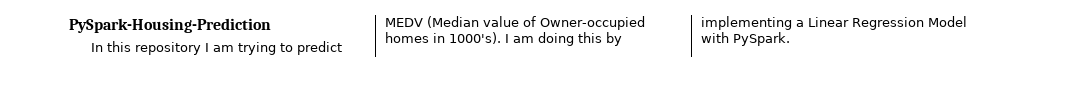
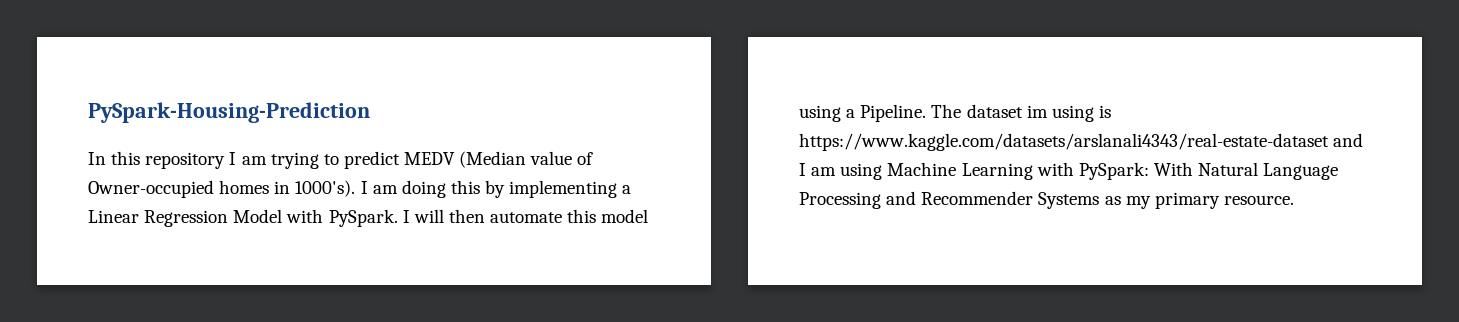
(790, 39) none -> [402,209,649,223] [799,104,1111,122] [799,133,1364,151] [799,162,1339,180] [799,191,1294,209] I will then automate this model using a Pipeline. The dataset im using is https://www.kaggle.com/datasets/arslanali4343/real-estate-dataset and I am using Machine Learning with PySpark: With Natural Language Processing and Recommender Systems as my primary resource.

